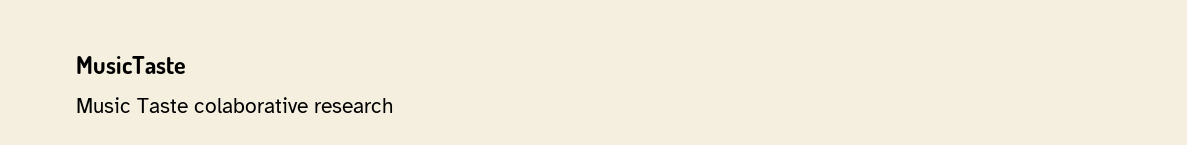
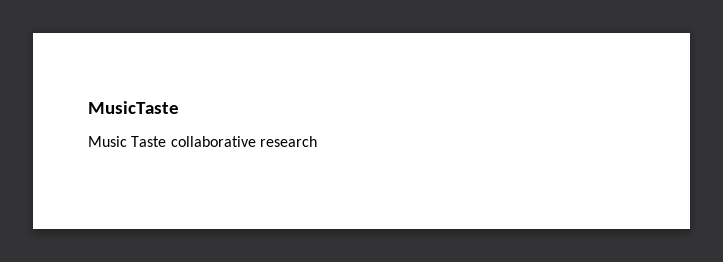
[194,97,308,113] colaborative -> [170,136,256,147] collaborative

